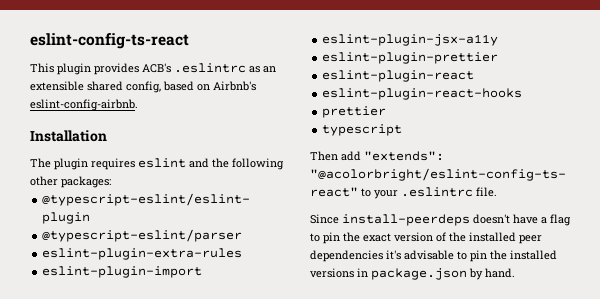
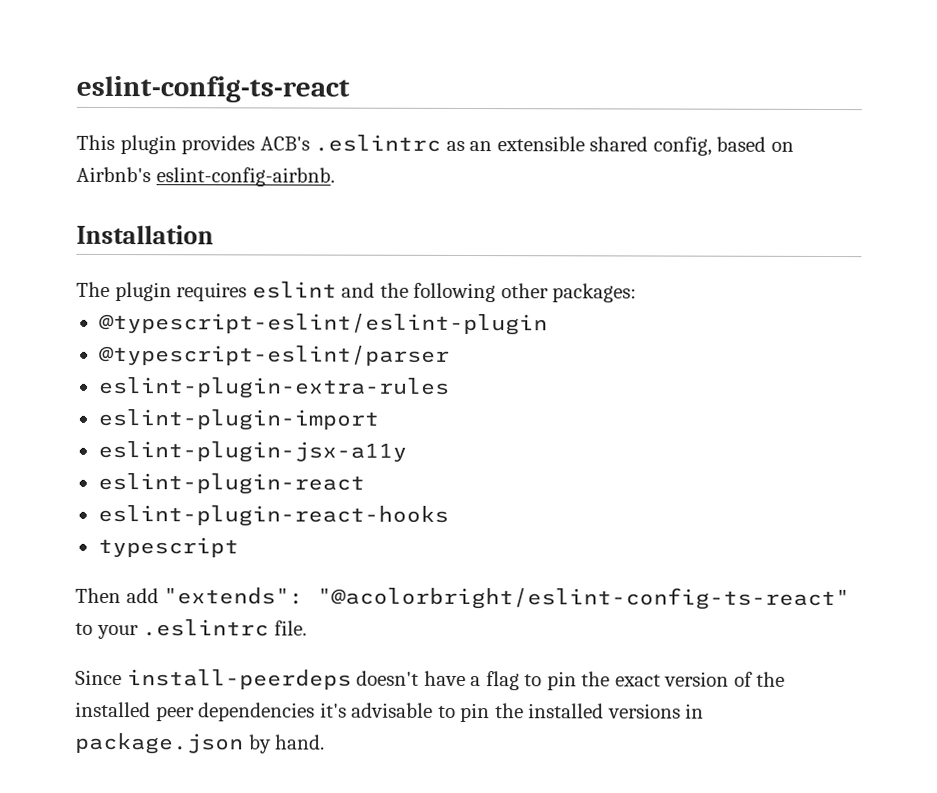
[322,52,499,64] // eslint-plugin-prettier -> (407, 451) none
[322,106,387,118] // prettier -> (449, 515) none

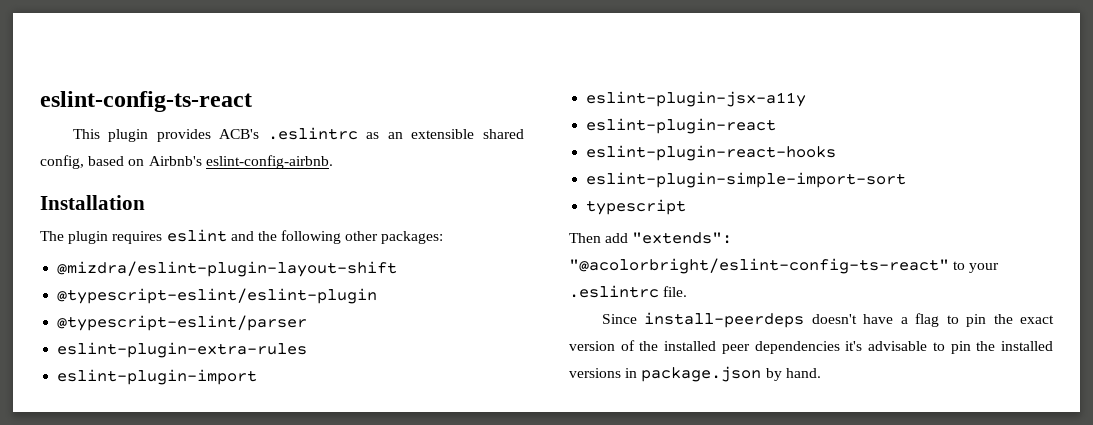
(638, 293) none -> [57,261,398,277] // @mizdra/eslint-plugin-layout-shift
(449, 515) none -> [586,172,907,188] // eslint-plugin-simple-import-sort

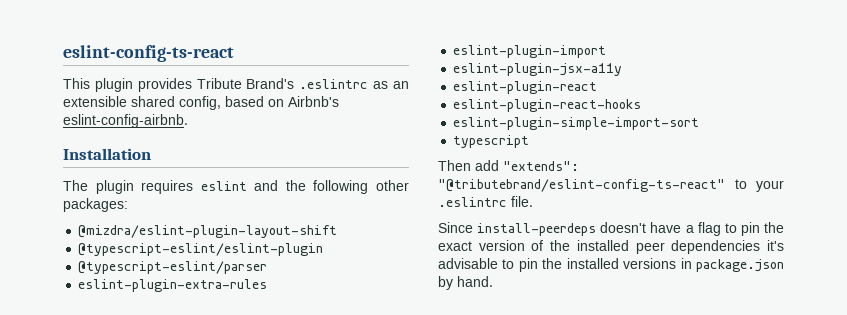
[219,129,260,139] ACB's -> [196,78,295,89] Tribute Brand's
[569,258,949,274] "@acolorbright/eslint-config-ts-react" -> [438,179,725,192] "@tributebrand/eslint-config-ts-react"

